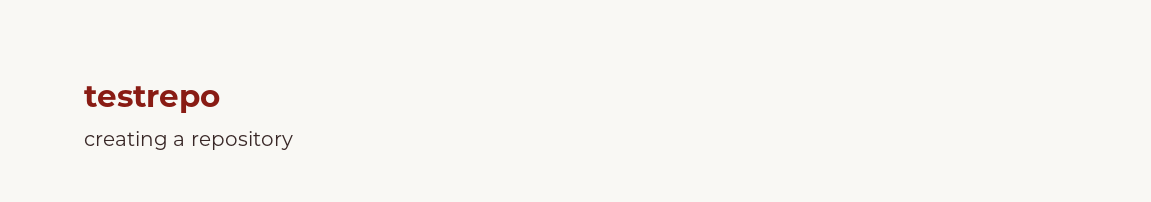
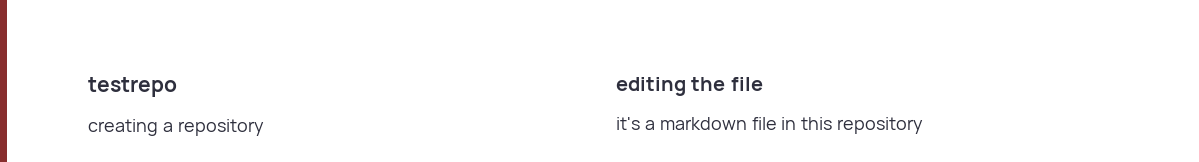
(293, 140) none -> [616,77,763,96] [616,117,924,134] // editing the file // it's a markdown file in this repository

